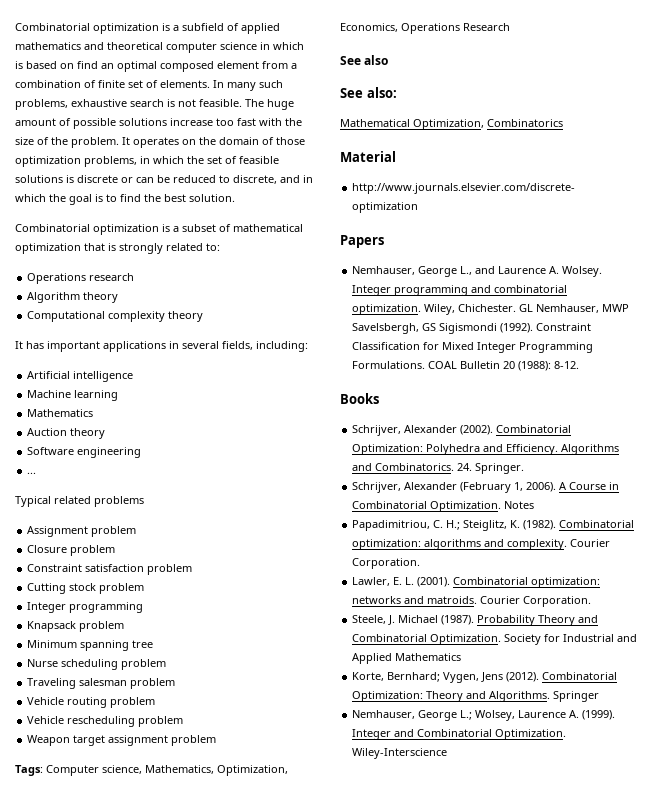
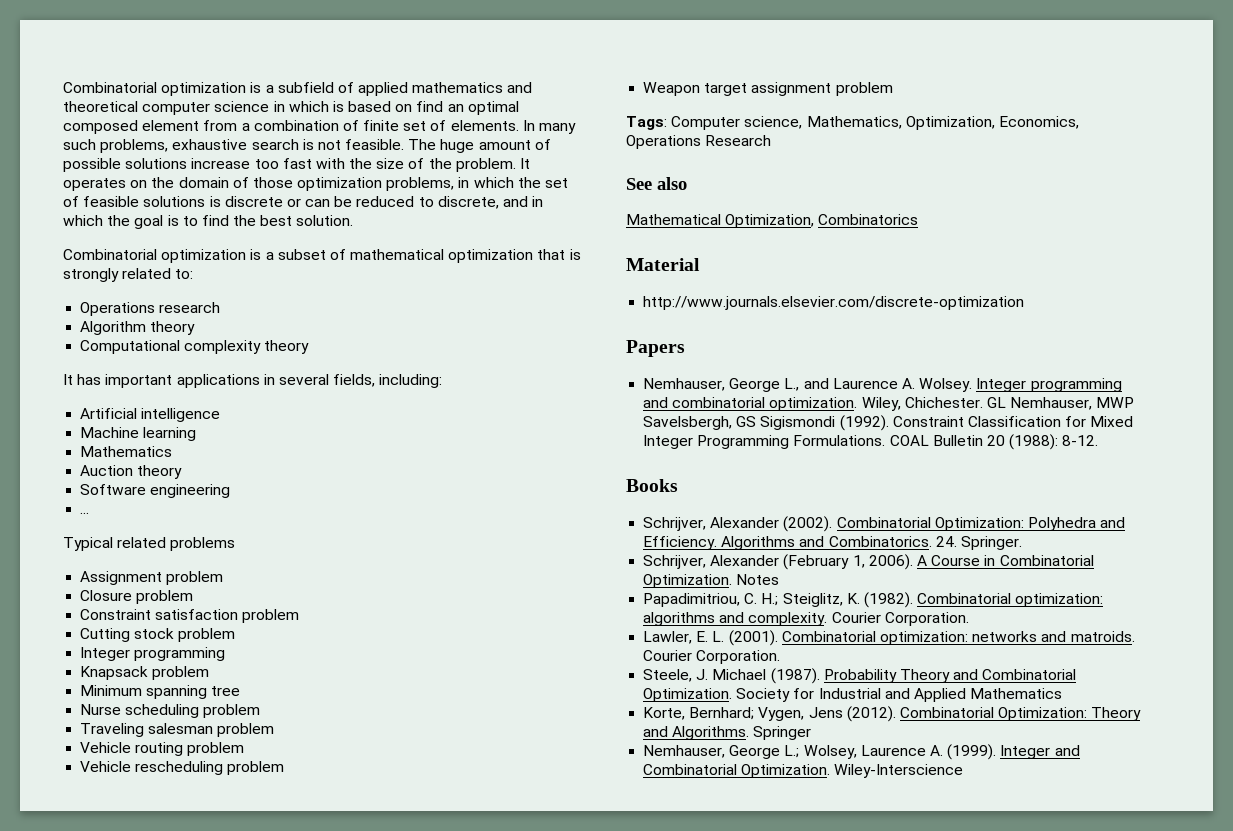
[340,87,397,98] // See also: -> (687, 183) none

